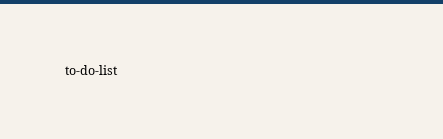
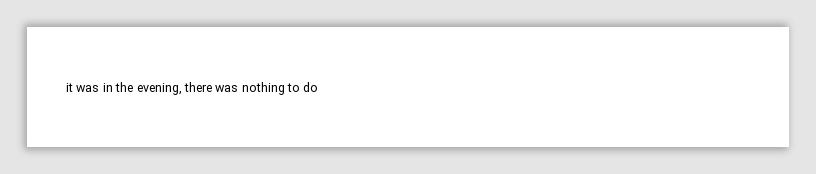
[65,65,118,75] to-do-list -> [66,82,319,95] it was in the evening, there was nothing to do

